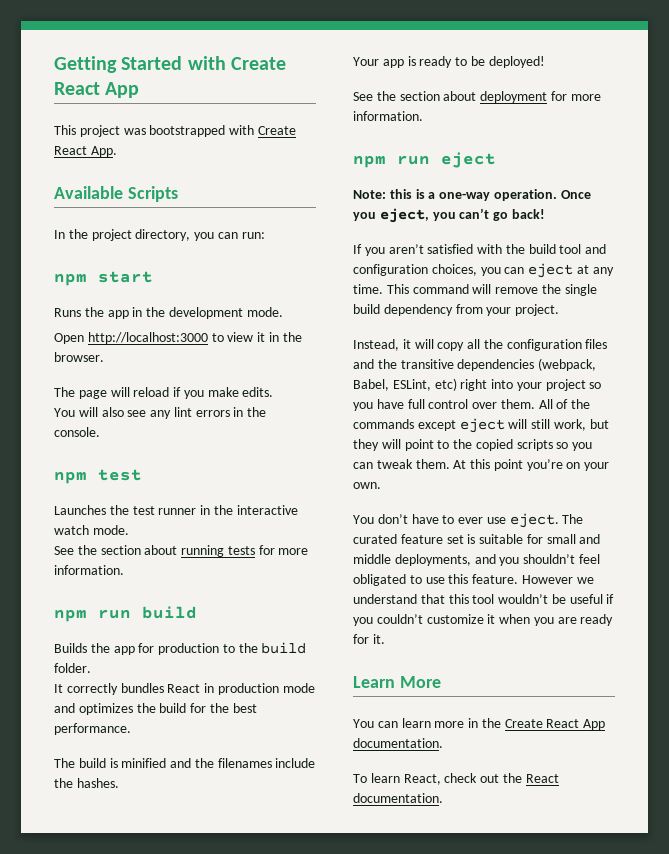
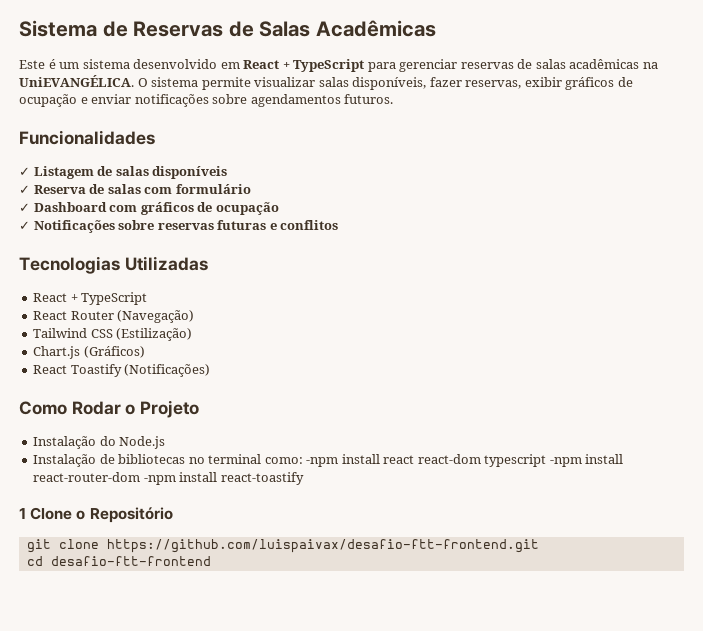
[54,56,286,73] [54,82,140,98] [54,125,296,137] [54,146,117,157] [54,186,178,202] [54,229,265,241] [54,271,153,286] [54,307,283,319] [54,332,302,344] [54,352,104,362] [54,387,274,399] [54,407,267,419] [54,427,100,437] [54,469,142,484] [54,505,298,515] [54,525,129,535] [54,545,309,557] [54,565,124,575] [54,606,197,622] [54,642,307,655] [54,663,91,673] [54,683,315,695] [54,703,257,715] [54,723,131,735] [54,758,316,768] [54,778,119,788] [353,56,545,68] [353,91,601,103] [353,111,423,121] [353,152,496,168] [353,189,591,201] [353,208,545,223] [353,244,607,256] [353,263,614,278] [353,284,597,296] [353,304,560,316] [353,339,608,351] [353,358,597,371] [353,378,602,391] [353,399,591,411] [353,418,609,433] [353,439,593,451] [353,459,610,471] [353,482,381,489] [353,513,584,528] [353,534,601,544] [353,554,600,566] [353,574,594,586] [353,594,615,604] [353,614,614,626] [353,634,385,644] [353,676,441,688] [353,718,606,730] [353,738,443,748] [353,773,559,785] [353,793,443,803] Getting Started with Create React App // This project was bootstrapped with Create React App. // Available Scripts // In the project directory, you can run: // npm start // Runs the app in the development mode. // Open http://localhost:3000 to view it in the browser. // The page will reload if you make edits. // You will also see any lint errors in the console. // npm test // Launches the test runner in the interactive watch mode. // See the section about running tests for more information. // npm run build // Builds the app for production to the build folder. // It correctly bundles React in production mode and optimizes the build for the best performance. // The build is minified and the filenames include the hashes. // Your app is ready to be deployed! // See the section about deployment for more information. // npm run eject // Note: this is a one-way operation. Once you eject, you can’t go back! // If you aren’t satisfied with the build tool and configuration choices, you can eject at any time. This command will remove the single build dependency from your project. // Instead, it will copy all the configuration files and the transitive dependencies (webpack, Babel, ESLint, etc) right into your project so you have full control over them. All of the commands except eject will still work, but they will point to the copied scripts so you can tweak them. At this point you’re on your own. // You don’t have to ever use eject. The curated feature set is suitable for small and middle deployments, and you shouldn’t feel obligated to use this feature. However we understand that this tool wouldn’t be useful if you couldn’t customize it when you are ready for it. // Learn More // You can learn more in the Create React App documentation. // To learn React, check out the React documentation. -> [19,20,436,37] [19,59,658,72] [19,75,633,90] [19,94,394,107] [19,130,155,145] [19,166,228,179] [19,184,251,194] [19,202,279,215] [19,220,339,233] [19,256,208,274] [33,292,148,305] [33,310,195,323] [33,328,193,341] [33,346,145,359] [33,364,211,377] [19,400,200,418] [33,436,166,449] [33,454,624,467] [33,472,304,485] [19,507,173,523] [26,539,539,553] [26,556,211,566] Sistema de Reservas de Salas Acadêmicas // Este é um sistema desenvolvido em React + TypeScript para gerenciar reservas de salas acadêmicas na UniEVANGÉLICA. O sistema permite visualizar salas disponíveis, fazer reservas, exibir gráficos de ocupação e enviar notificações sobre agendamentos futuros. // Funcionalidades // ✓ Listagem de salas disponíveis // ✓ Reserva de salas com formulário // ✓ Dashboard com gráficos de ocupação // ✓ Notificações sobre reservas futuras e conflitos // Tecnologias Utilizadas // React + TypeScript // React Router (Navegação) // Tailwind CSS (Estilização) // Chart.js (Gráficos) // React Toastify (Notificações) // Como Rodar o Projeto // Instalação do Node.js // Instalação de bibliotecas no terminal como: -npm install react react-dom typescript -npm install react-router-dom -npm install react-toastify // 1 Clone o Repositório // git clone https://github.com/luispaivax/desafio-ftt-frontend.git // cd desafio-ftt-frontend

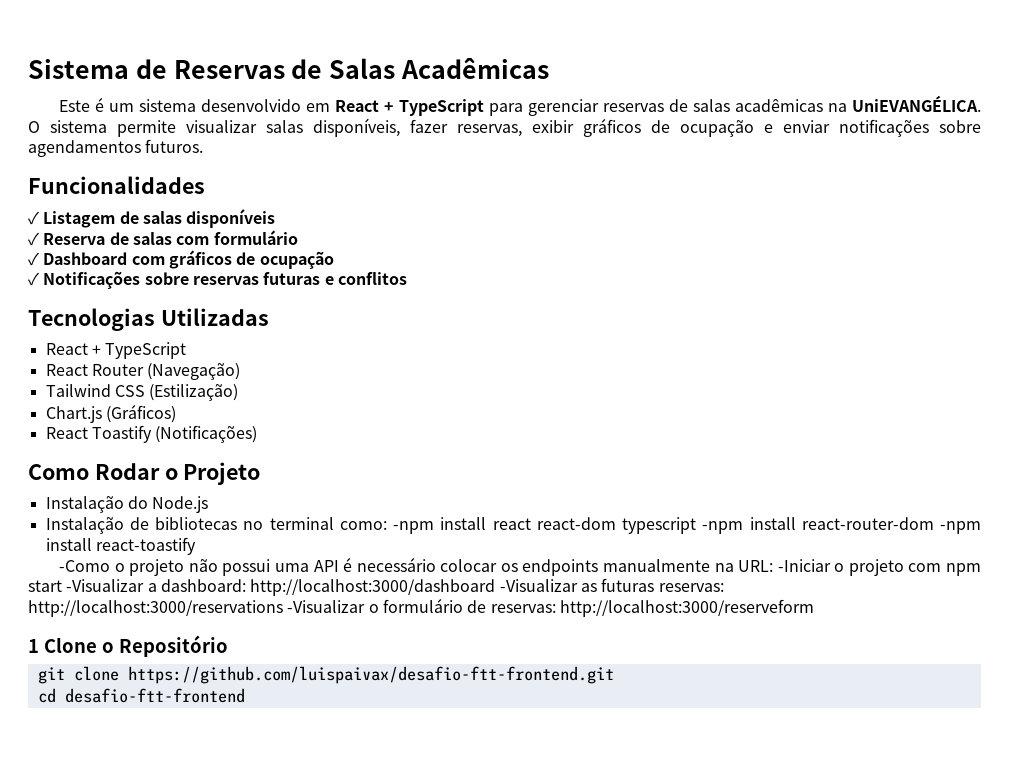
(304, 478) none -> [59,557,981,576] [28,578,724,596] [28,598,814,617] // -Como o projeto não possui uma API é necessário colocar os endpoints manualmente na URL: -Iniciar o projeto com npm start -Visualizar a dashboard: http://localhost:3000/dashboard -Visualizar as futuras reservas: http://localhost:3000/reservations -Visualizar o formulário de reservas: http://localhost:3000/reserveform

